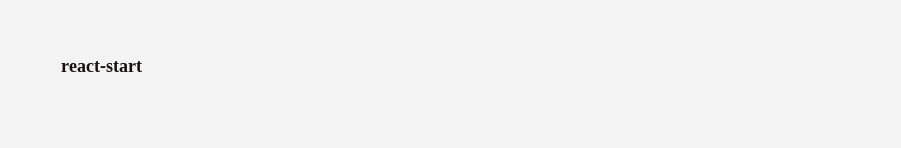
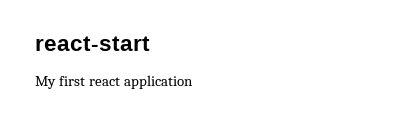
(142, 66) none -> [35,75,193,89] // My first react application

